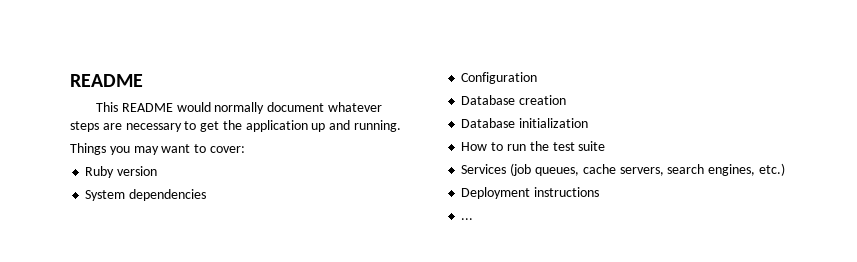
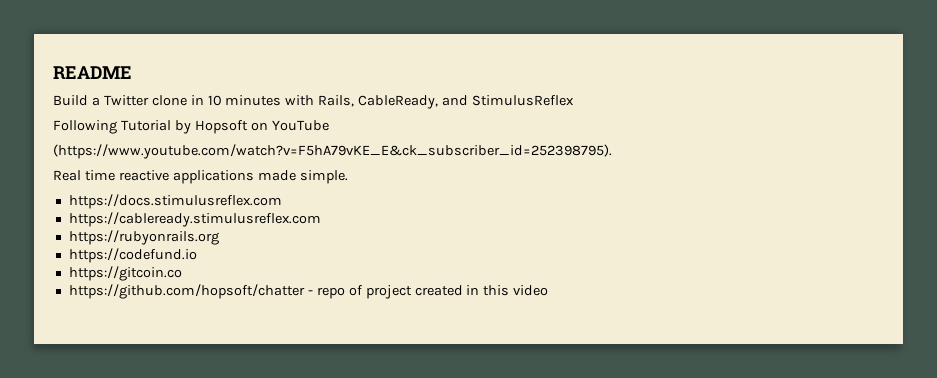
[96,102,382,114] [70,120,402,132] [70,143,245,155] [85,166,158,178] [85,189,207,201] [461,72,538,84] [461,95,567,105] [461,118,589,128] [461,141,606,151] [461,163,785,176] [461,187,600,199] [461,218,474,220] This README would normally document whatever steps are necessary to get the application up and running. // Things you may want to cover: // Ruby version // System dependencies // Configuration // Database creation // Database initialization // How to run the test suite // Services (job queues, cache servers, search engines, etc.) // Deployment instructions // ... -> [53,95,575,109] [53,120,329,134] [53,144,612,159] [53,170,348,184] [68,194,282,209] [68,212,321,227] [68,230,219,245] [68,248,197,263] [68,266,182,281] [68,284,549,299] Build a Twitter clone in 10 minutes with Rails, CableReady, and StimulusReflex // Following Tutorial by Hopsoft on YouTube // (https://www.youtube.com/watch?v=F5hA79vKE_E&ck_subscriber_id=252398795). // Real time reactive applications made simple. // https://docs.stimulusreflex.com // https://cableready.stimulusreflex.com // https://rubyonrails.org // https://codefund.io // https://gitcoin.co // https://github.com/hopsoft/chatter - repo of project created in this video

